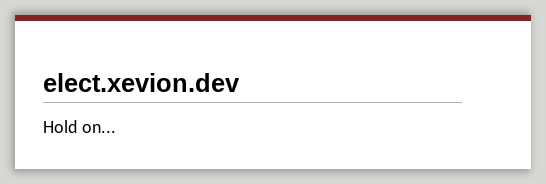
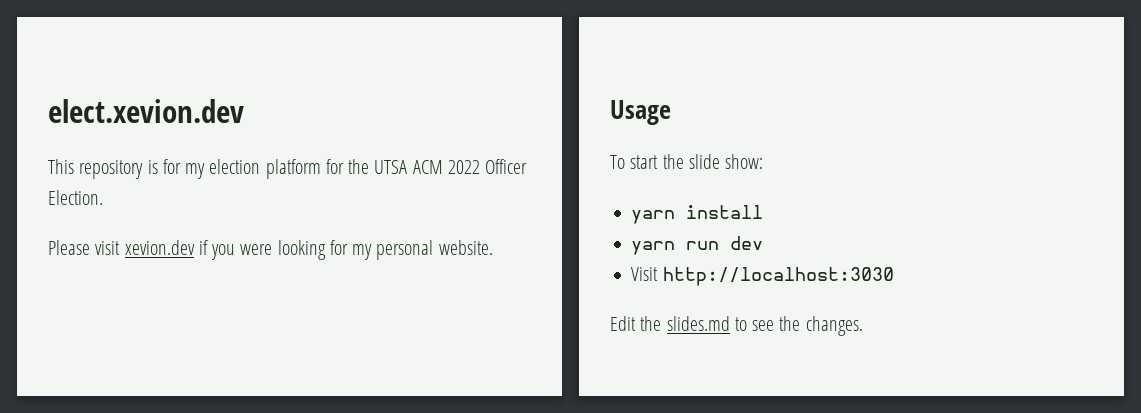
[43,120,116,133] Hold on... -> [48,159,528,179] [48,190,103,205] [48,240,493,260] [610,100,671,125] [610,154,764,169] [631,205,764,224] [631,236,764,255] [631,267,894,286] [610,316,863,336] This repository is for my election platform for the UTSA ACM 2022 Officer Election. // Please visit xevion.dev if you were looking for my personal website. // Usage // To start the slide show: // yarn install // yarn run dev // Visit http://localhost:3030 // Edit the slides.md to see the changes.

